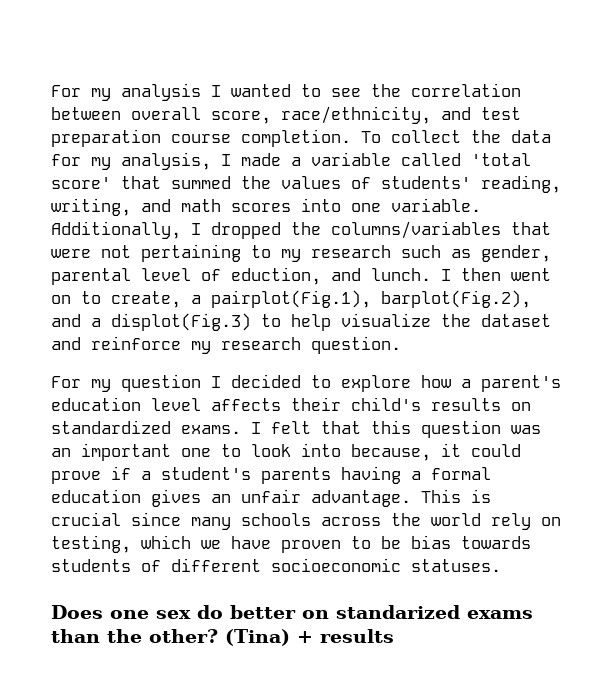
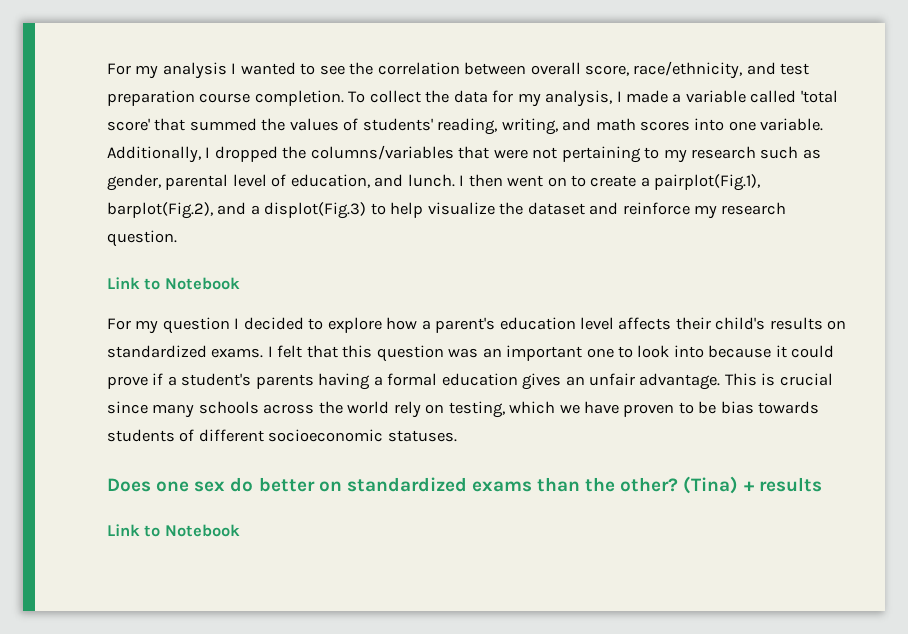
[231,267,321,285] eduction, -> [290,174,370,188] education,
[111,291,181,308] create, -> [590,175,637,187] create
(401, 345) none -> [107,277,240,290] // Link to Notebook
[351,444,431,461] because, -> [708,345,772,358] because
[336,605,460,619] standarized -> [346,477,467,492] standardized
(394, 636) none -> [107,524,240,537] // Link to Notebook

